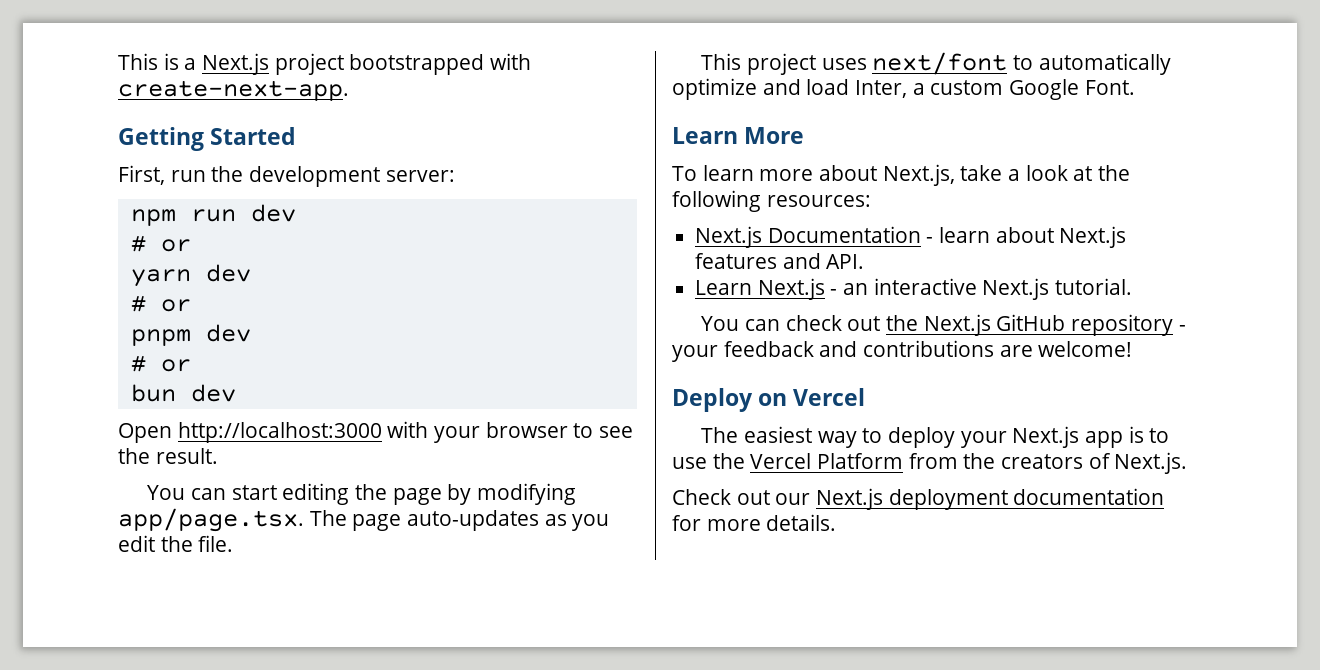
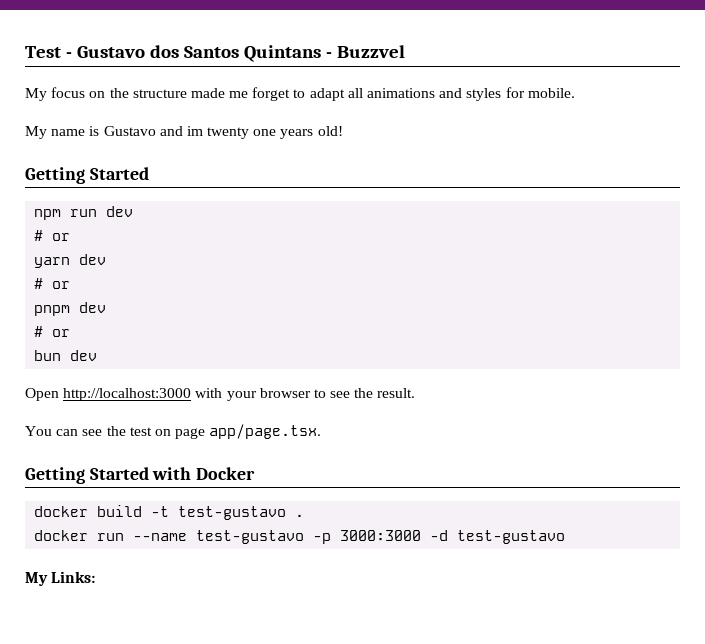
[118,53,532,75] [118,80,349,101] [118,127,297,151] [118,165,455,187] This is a Next.js project bootstrapped with create-next-app. // Getting Started // First, run the development server: -> [25,45,405,62] [25,87,575,101] [25,126,343,139] [25,167,149,184] Test - Gustavo dos Santos Quintans - Buzzvel // My focus on the structure made me forget to adapt all animations and styles for mobile. // My name is Gustavo and im twenty one years old! // Getting Started
[231,483,577,505] [118,508,610,532] [118,535,234,552] [701,52,1171,75] [672,78,1135,100] [672,127,805,144] [672,164,1131,186] [672,190,871,212] [695,226,1127,248] [695,253,865,269] [695,278,1133,300] [701,314,1186,336] [672,340,1133,362] [672,388,866,412] [701,426,1170,448] [672,452,1188,474] [672,488,1165,510] [672,514,837,531] start editing the page by modifying app/page.tsx. The page auto-updates as you edit the file. // This project uses next/font to automatically optimize and load Inter, a custom Google Font. // Learn More // To learn more about Next.js, take a look at the following resources: // Next.js Documentation - learn about Next.js features and API. // Learn Next.js - an interactive Next.js tutorial. // You can check out the Next.js GitHub repository - your feedback and contributions are welcome! // Deploy on Vercel // The easiest way to deploy your Next.js app is to use the Vercel Platform from the creators of Next.js. // Check out our Next.js deployment documentation for more details. -> [82,424,322,439] [25,467,256,484] [34,505,305,520] [34,530,566,544] [25,571,96,586] see the test on page app/page.tsx. // Getting Started with Docker // docker build -t test-gustavo . // docker run --name test-gustavo -p 3000:3000 -d test-gustavo // My Links:

